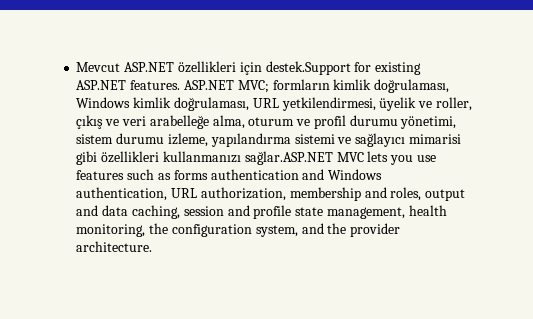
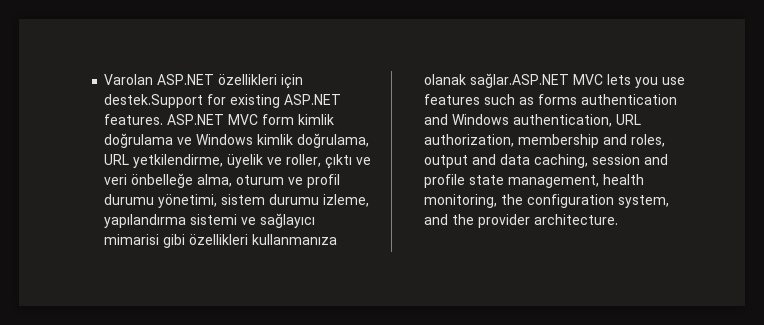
[76,62,121,72] Mevcut -> [104,74,154,85] Varolan
[237,79,450,93] [76,97,376,111] MVC; formların kimlik doğrulaması, Windows kimlik doğrulaması, URL yetkilendirmesi, -> [228,114,335,125] [104,133,370,148] [104,154,224,168] MVC form kimlik doğrulama ve Windows kimlik doğrulama, URL yetkilendirme,
[76,115,104,129] çıkış -> [325,154,353,169] çıktı
[149,115,209,129] arabelleğe -> [131,173,194,188] önbelleğe
[162,151,241,163] kullanmanızı -> [252,234,338,245] [424,74,467,85] kullanmanıza olanak

